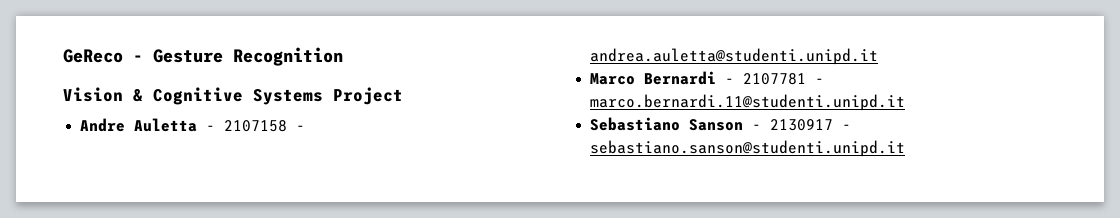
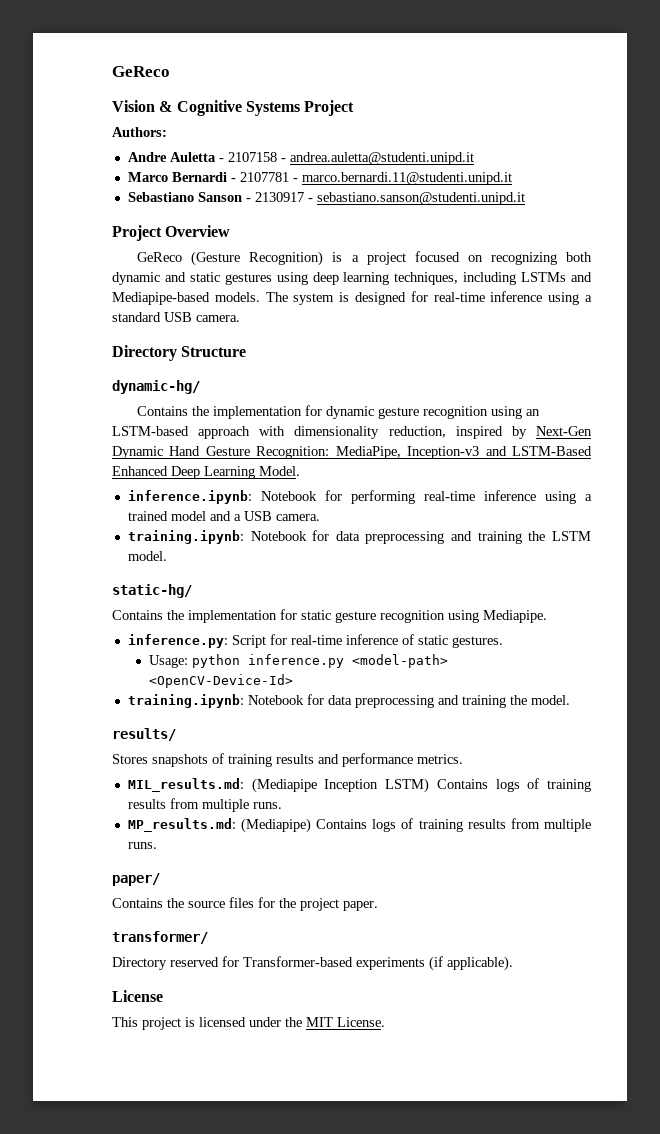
[63,47,343,66] GeReco - Gesture Recognition -> [112,66,170,77] GeReco
(403, 96) none -> [112,127,167,137] // Authors:
(906, 148) none -> [112,225,231,241] [137,251,592,266] [112,272,592,285] [112,291,593,305] [112,312,240,322] [112,345,247,361] [112,380,200,394] [137,405,541,419] [112,426,593,439] [112,446,592,459] [112,466,300,479] [127,490,592,504] [127,511,320,521] [127,530,591,544] [127,551,167,561] [112,584,192,598] [112,609,547,623] [127,634,503,648] [149,654,449,668] [149,674,294,688] [127,694,570,708] [112,728,176,741] [112,753,463,767] [127,778,591,793] [127,798,282,812] [127,818,592,833] [127,842,157,849] [112,873,160,886] [112,897,378,911] [112,931,208,944] [112,956,513,971] [112,990,163,1002] [112,1017,385,1030] // Project Overview // GeReco (Gesture Recognition) is a project focused on recognizing both dynamic and static gestures using deep learning techniques, including LSTMs and Mediapipe-based models. The system is designed for real-time inference using a standard USB camera. // Directory Structure // dynamic-hg/ // Contains the implementation for dynamic gesture recognition using an LSTM-based approach with dimensionality reduction, inspired by Next-Gen Dynamic Hand Gesture Recognition: MediaPipe, Inception-v3 and LSTM-Based Enhanced Deep Learning Model. // inference.ipynb: Notebook for performing real-time inference using a trained model and a USB camera. // training.ipynb: Notebook for data preprocessing and training the LSTM model. // static-hg/ // Contains the implementation for static gesture recognition using Mediapipe. // inference.py: Script for real-time inference of static gestures. // Usage: python inference.py <model-path> <OpenCV-Device-Id> // training.ipynb: Notebook for data preprocessing and training the model. // results/ // Stores snapshots of training results and performance metrics. // MIL_results.md: (Mediapipe Inception LSTM) Contains logs of training results from multiple runs. // MP_results.md: (Mediapipe) Contains logs of training results from multiple runs. // paper/ // Contains the source files for the project paper. // transformer/ // Directory reserved for Transformer-based experiments (if applicable). // License // This project is licensed under the MIT License.

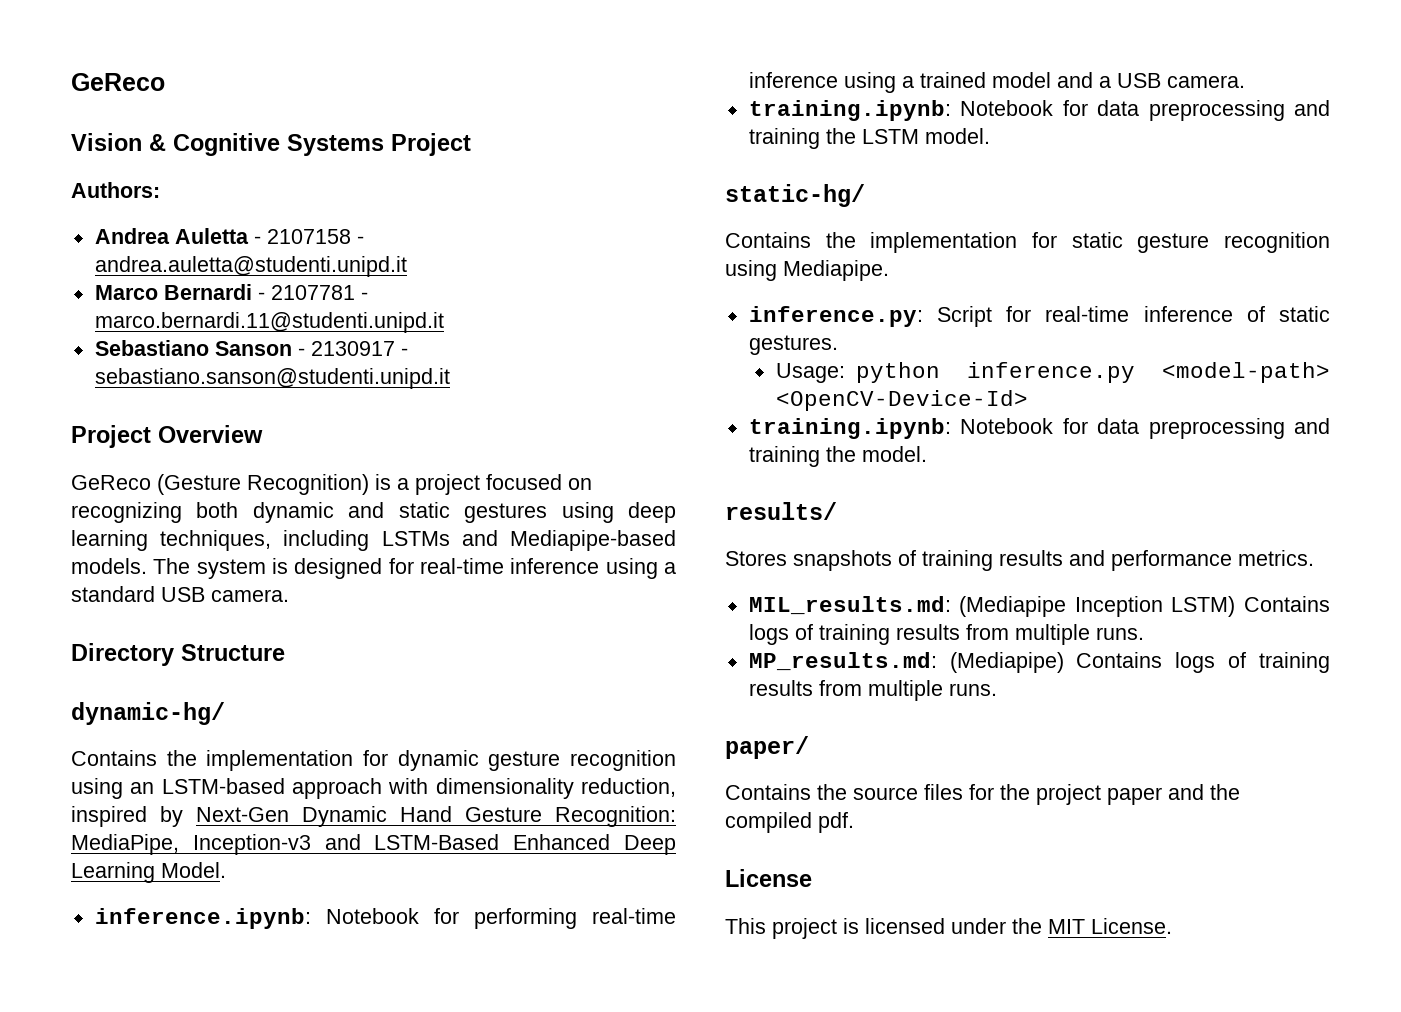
[127,152,167,162] Andre -> [94,228,170,244] Andrea
[343,901,378,911] [112,931,208,944] [112,956,513,971] paper. // transformer/ // Directory reserved for Transformer-based experiments (if applicable). -> [1107,784,1240,805] [725,812,854,833] paper and the compiled pdf.

